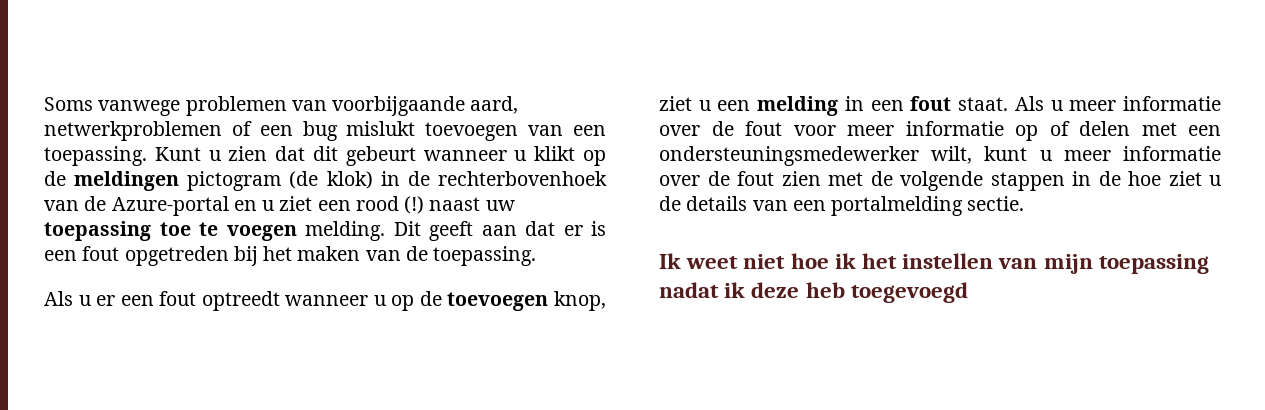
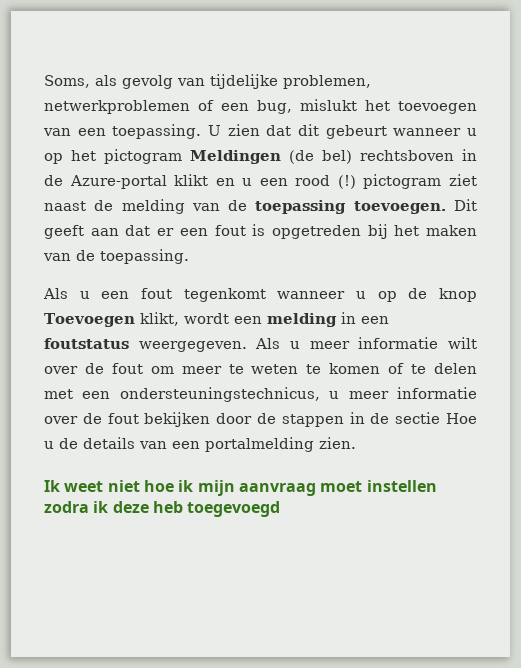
[44,96,519,116] [44,121,416,141] Soms vanwege problemen van voorbijgaande aard, netwerkproblemen of een bug mislukt -> [44,74,371,89] [44,99,390,114] Soms, als gevolg van tijdelijke problemen, netwerkproblemen of een bug, mislukt het
[154,147,221,161] Kunt u -> [207,125,221,136] U
[534,146,606,166] [44,171,608,191] [44,196,229,216] klikt op de meldingen pictogram (de klok) in de rechterbovenhoek van de Azure-portal -> [44,149,477,164] [44,174,209,189] op het pictogram Meldingen (de bel) rechtsboven in de Azure-portal klikt
[279,196,313,211] ziet -> (253, 182) none
[429,197,515,211] [44,221,385,241] naast uw toepassing toe te voegen melding. -> [363,174,477,189] [44,199,446,214] pictogram ziet naast de melding van de toepassing toevoegen.
[591,221,606,236] [44,246,120,261] is een fout -> [179,224,266,236] een fout is
[96,291,280,311] er een fout optreedt -> [101,288,266,302] een fout tegenkomt
[447,291,607,311] [659,96,1221,116] [659,121,1221,141] [659,146,1221,166] [659,171,983,191] toevoegen knop, ziet u een melding in een fout staat. Als u meer informatie over de fout voor meer informatie op of delen met een ondersteuningsmedewerker wilt, kunt u meer informatie over de fout zien met de volgende -> [439,288,478,302] [44,312,389,327] [44,337,478,352] [44,363,478,374] [44,387,477,402] [44,412,276,427] knop Toevoegen klikt, wordt een melding in een foutstatus weergegeven. Als u meer informatie wilt over de fout om meer te weten te komen of te delen met een ondersteuningstechnicus, u meer informatie over de fout bekijken door de
[1128,171,1202,186] hoe ziet -> [395,412,478,424] sectie Hoe
[967,196,1025,211] sectie. -> [319,437,356,449] zien.
[862,253,1209,274] [659,282,719,298] het instellen van mijn toepassing nadat -> [197,480,437,496] [44,501,89,513] mijn aanvraag moet instellen zodra

